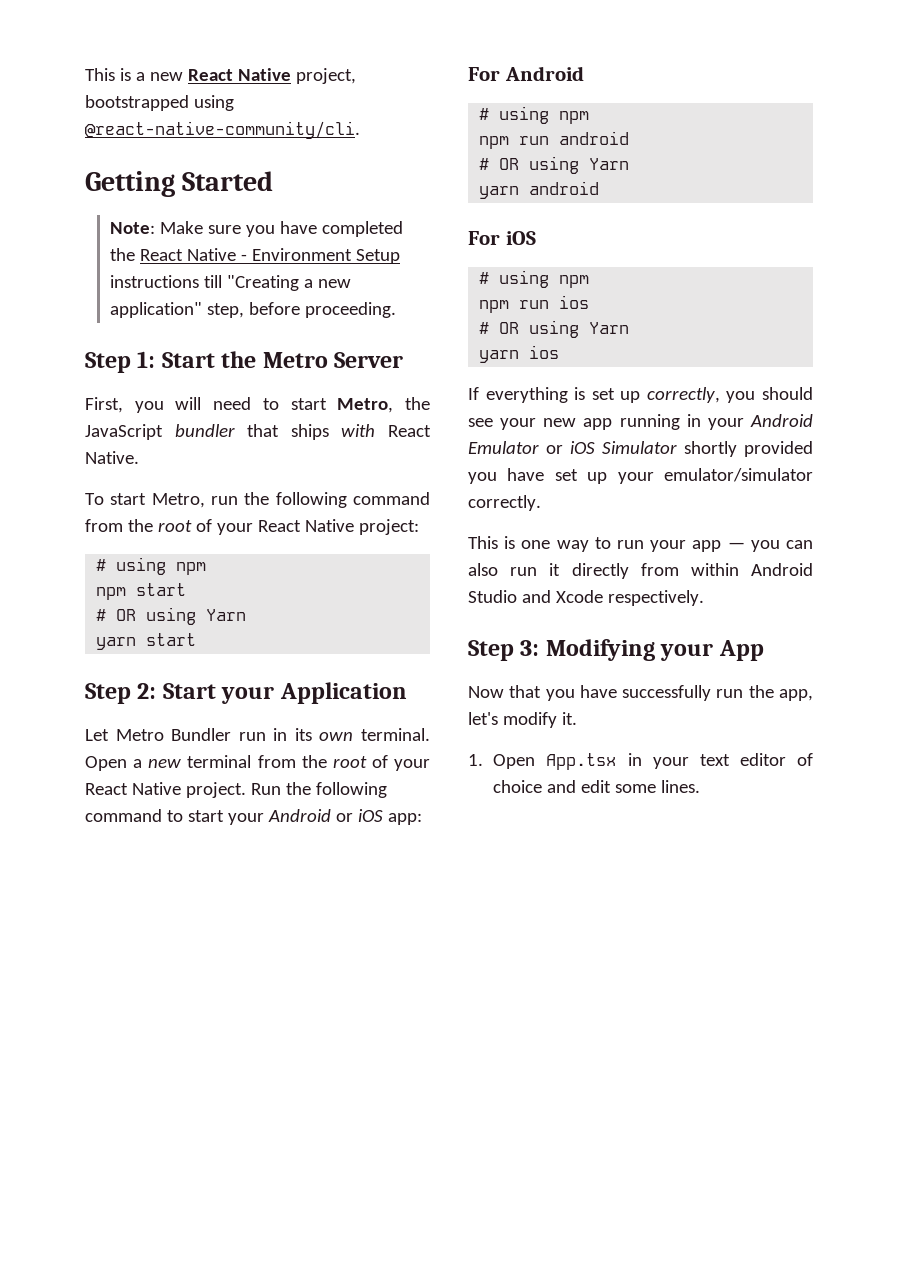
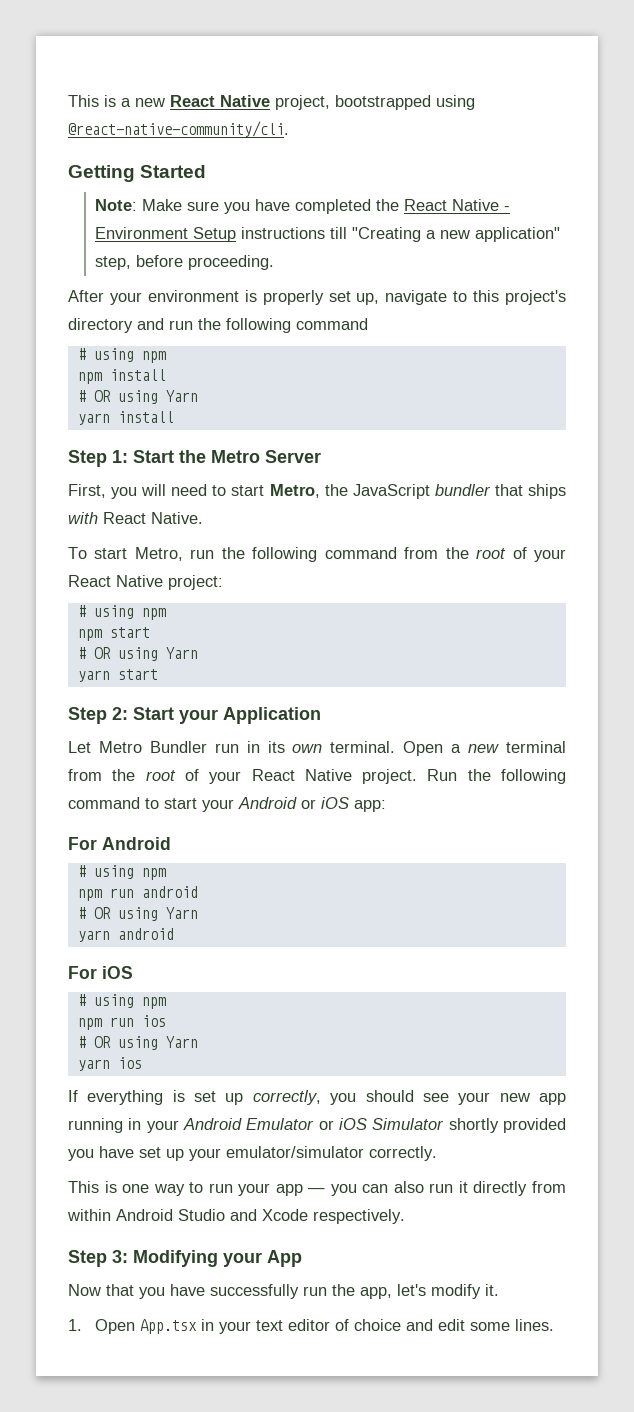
(397, 310) none -> [68,290,566,305] [68,318,368,333] [77,348,166,363] [77,369,166,384] [77,390,198,404] [77,411,174,425] // After your environment is properly set up, navigate to this project's directory and run the following command // # using npm // npm install // # OR using Yarn // yarn install

